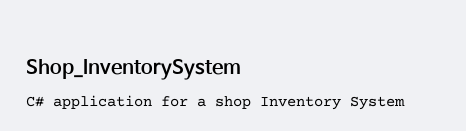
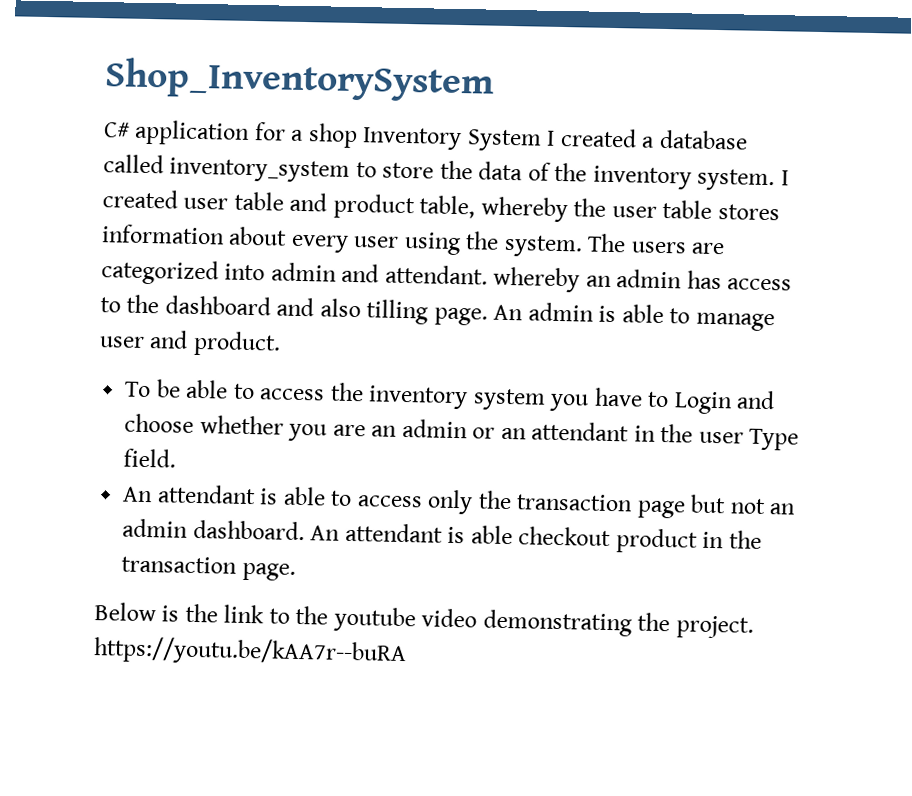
(405, 103) none -> [546,127,748,150] [103,154,789,192] [102,189,780,223] [101,224,726,258] [101,259,793,293] [100,294,775,332] [99,330,281,357] [124,379,776,415] [124,413,800,451] [123,448,177,468] [122,484,797,519] [122,518,762,554] [121,555,296,581] [94,602,754,639] [93,636,407,668] I created a database called inventory_system to store the data of the inventory system. I created user table and product table, whereby the user table stores information about every user using the system. The users are categorized into admin and attendant. whereby an admin has access to the dashboard and also tilling page. An admin is able to manage user and product. // To be able to access the inventory system you have to Login and choose whether you are an admin or an attendant in the user Type field. // An attendant is able to access only the transaction page but not an admin dashboard. An attendant is able checkout product in the transaction page. // Below is the link to the youtube video demonstrating the project. https://youtu.be/kAA7r--buRA

